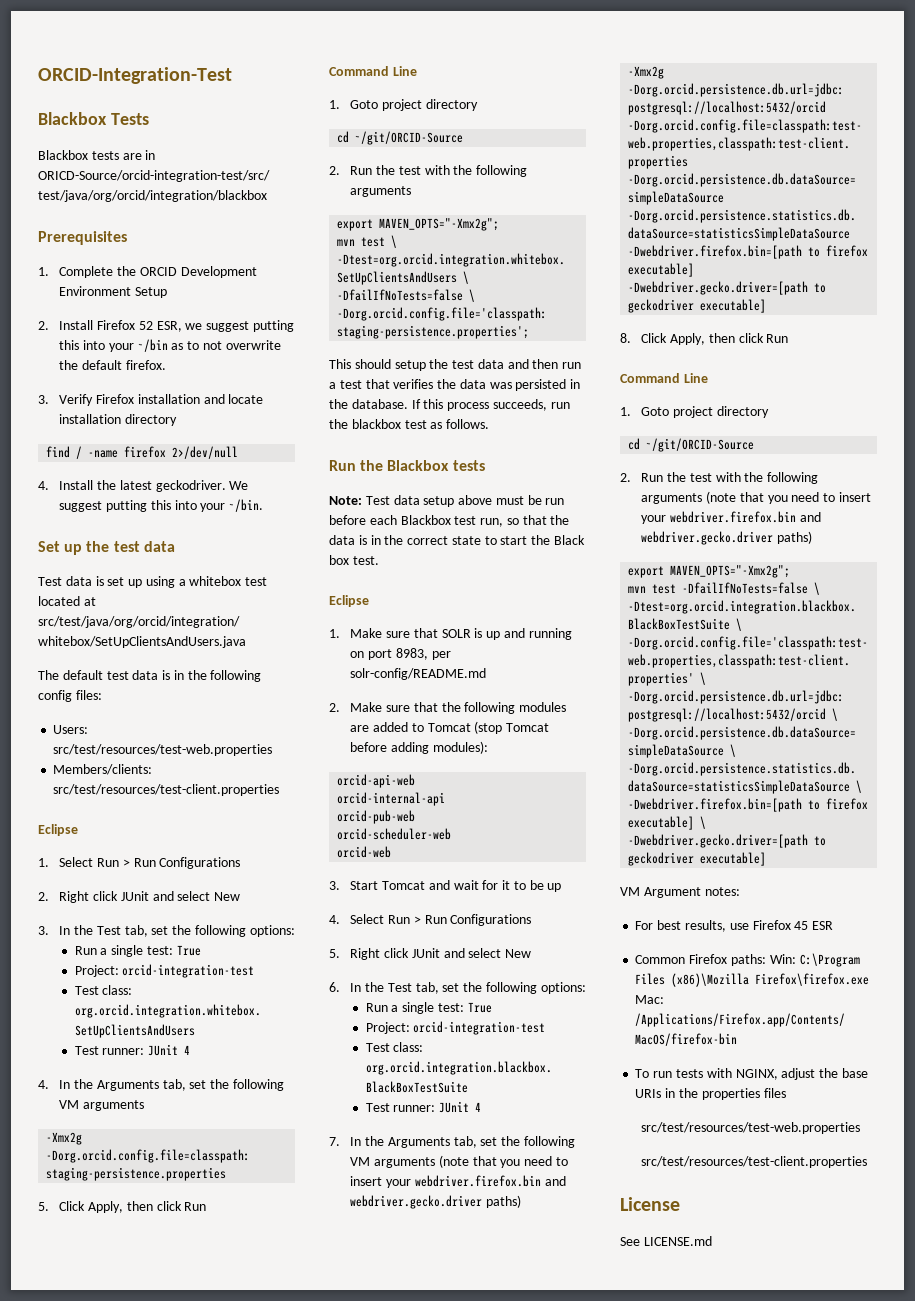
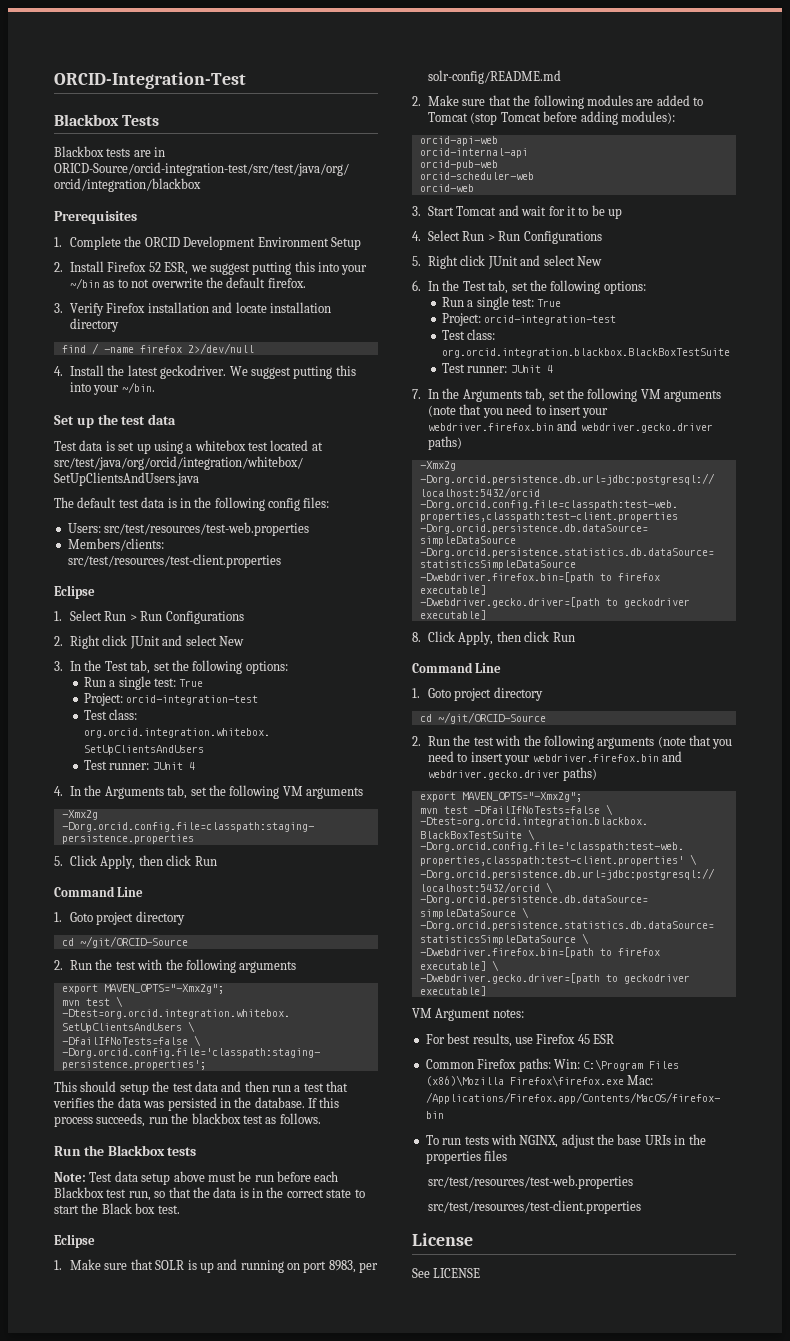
[643,1236,712,1246] LICENSE.md -> [433,1268,481,1278] LICENSE

